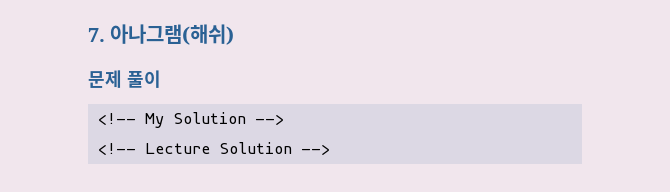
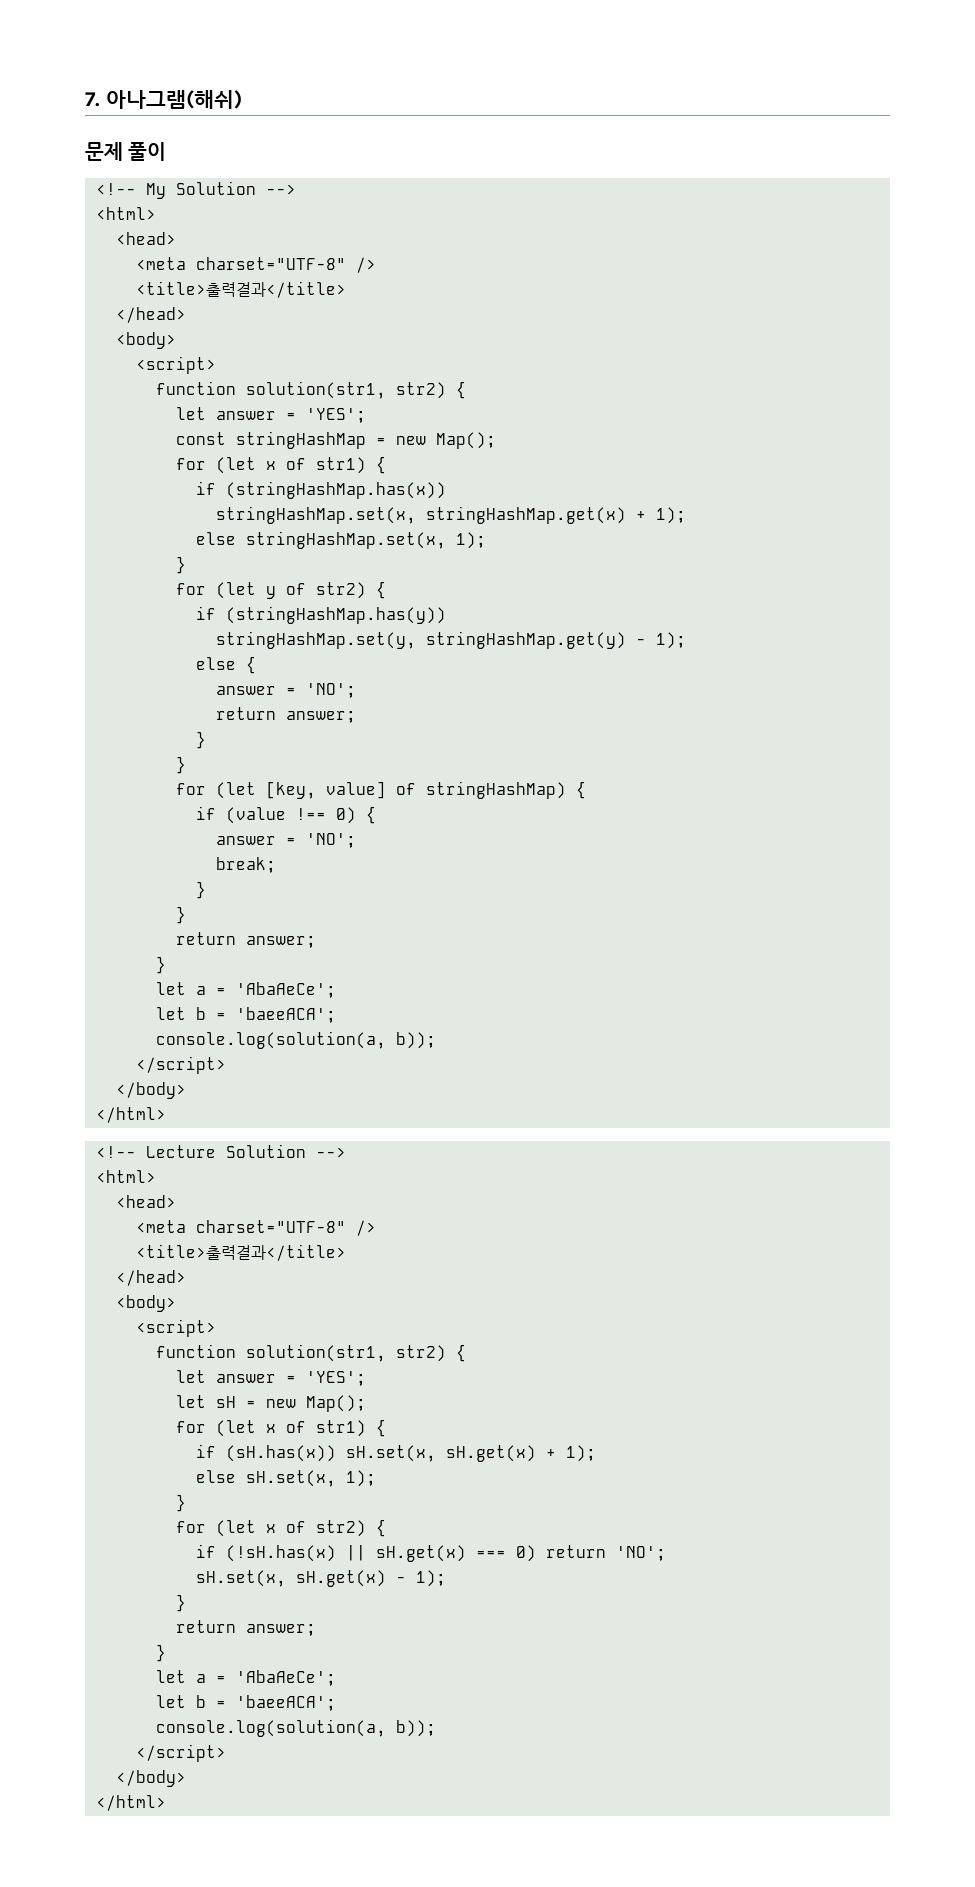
[97,142,330,155] <!-- Lecture Solution --> -> [95,207,156,220] [115,232,176,245] [135,257,376,273] [135,281,346,298] [115,307,186,323] [115,332,176,349] [135,356,216,374] [155,381,466,399] [175,407,366,423] [175,431,496,449] [175,456,386,474] [195,481,446,499] [215,506,686,524] [195,531,486,549] [175,556,186,574] [175,581,386,599] [195,606,446,624] [215,631,686,649] [195,656,256,674] [215,683,356,698] [215,707,356,723] [195,731,206,749] [175,756,186,774] [175,781,586,799] [195,806,376,824] [215,833,356,848] [215,857,276,873] [195,881,206,899] [175,906,186,924] [175,932,316,948] [155,956,166,974] [155,982,336,998] [155,1007,336,1023] [155,1031,436,1049] [135,1056,226,1074] [115,1082,186,1099] [95,1107,166,1123] [95,1144,346,1158] [95,1170,156,1183] [115,1195,176,1208] [135,1220,376,1236] [135,1244,346,1261] [115,1270,186,1286] [115,1295,176,1312] [135,1319,216,1337] [155,1344,466,1362] [175,1370,366,1386] [175,1395,366,1412] [175,1419,386,1437] [195,1444,596,1462] [195,1470,376,1487] [175,1494,186,1512] [175,1519,386,1537] [195,1544,666,1562] [195,1570,446,1587] [175,1594,186,1612] [175,1620,316,1636] [155,1644,166,1662] [155,1670,336,1686] [155,1695,336,1711] [155,1719,436,1737] [135,1744,226,1762] [115,1770,186,1787] [95,1795,166,1811] <html> // <head> // <meta charset="UTF-8" /> // <title>출력결과</title> // </head> // <body> // <script> // function solution(str1, str2) { // let answer = 'YES'; // const stringHashMap = new Map(); // for (let x of str1) { // if (stringHashMap.has(x)) // stringHashMap.set(x, stringHashMap.get(x) + 1); // else stringHashMap.set(x, 1); // } // for (let y of str2) { // if (stringHashMap.has(y)) // stringHashMap.set(y, stringHashMap.get(y) - 1); // else { // answer = 'NO'; // return answer; // } // } // for (let [key, value] of stringHashMap) { // if (value !== 0) { // answer = 'NO'; // break; // } // } // return answer; // } // let a = 'AbaAeCe'; // let b = 'baeeACA'; // console.log(solution(a, b)); // </script> // </body> // </html> // <!-- Lecture Solution --> // <html> // <head> // <meta charset="UTF-8" /> // <title>출력결과</title> // </head> // <body> // <script> // function solution(str1, str2) { // let answer = 'YES'; // let sH = new Map(); // for (let x of str1) { // if (sH.has(x)) sH.set(x, sH.get(x) + 1); // else sH.set(x, 1); // } // for (let x of str2) { // if (!sH.has(x) || sH.get(x) === 0) return 'NO'; // sH.set(x, sH.get(x) - 1); // } // return answer; // } // let a = 'AbaAeCe'; // let b = 'baeeACA'; // console.log(solution(a, b)); // </script> // </body> // </html>

